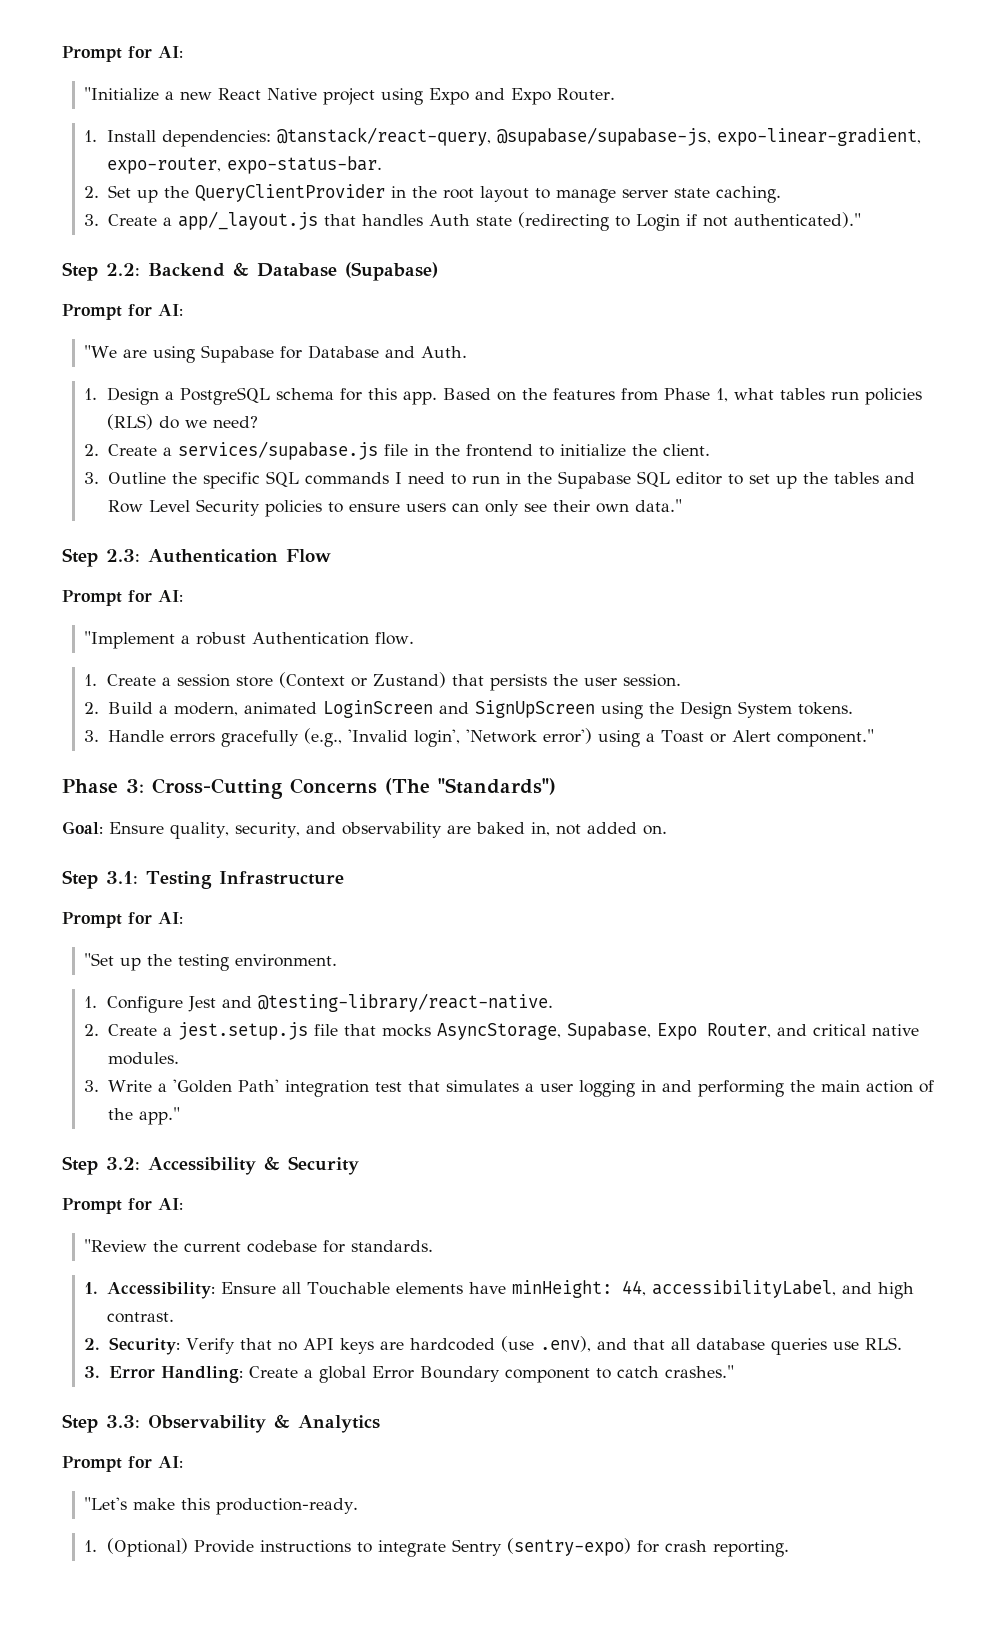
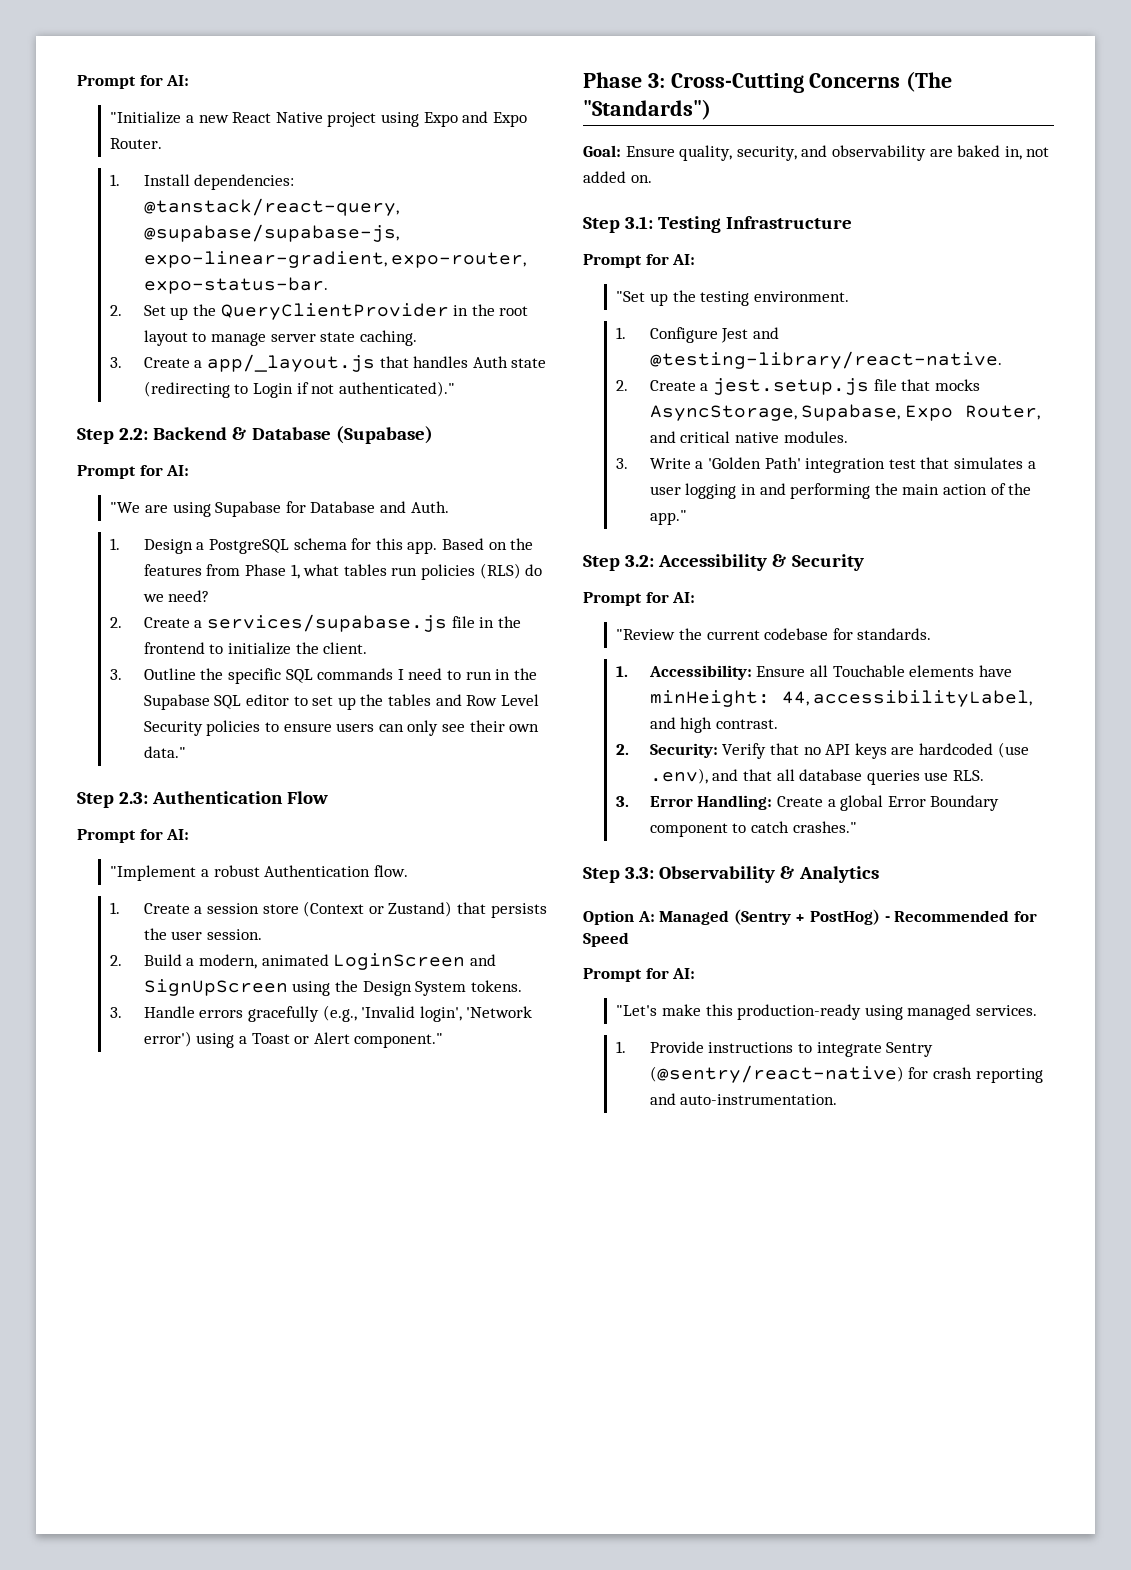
(380, 1424) none -> [583,909,1037,925] [583,932,629,947] // Option A: Managed (Sentry + PostHog) - Recommended for Speed
[216,1498,359,1515] [84,1538,188,1557] production-ready. // 1. (Optional) -> [737,1004,1037,1020] [616,1041,627,1053] production-ready using managed services. // 1.
[506,1538,631,1556] (sentry-expo) -> [649,1065,904,1083] (@sentry/react-native)
[712,1540,789,1557] reporting. -> [975,1068,1043,1083] [649,1093,838,1105] reporting and auto-instrumentation.

